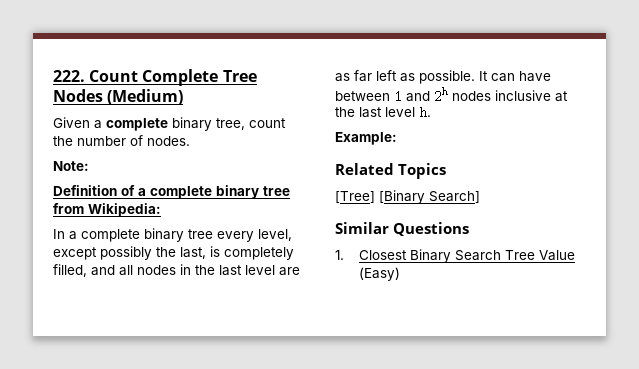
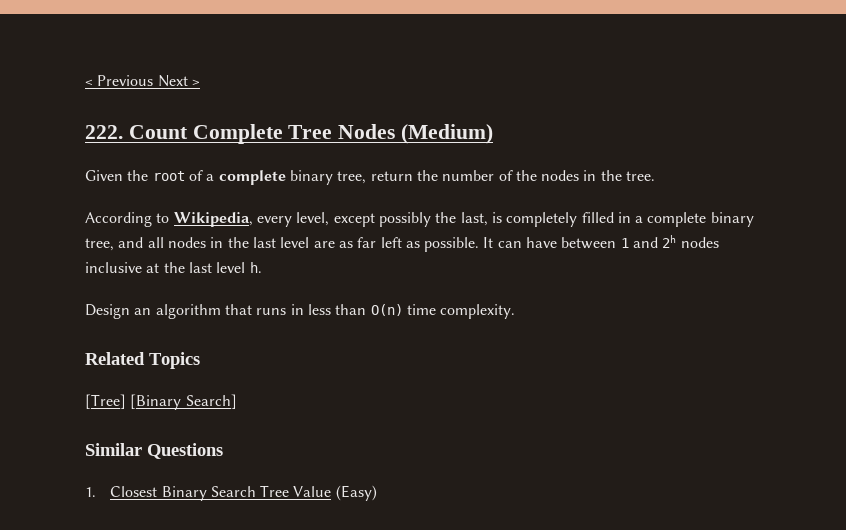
(53, 76) none -> [85,75,200,87] < Previous Next > //
[94,117,286,131] a complete binary tree, count -> [127,170,413,185] the root of a complete binary tree, return
[147,136,190,146] [53,161,89,171] [53,185,290,199] [53,203,161,217] [53,228,213,242] nodes. // Note: // Definition of a complete binary tree from Wikipedia: // In a complete binary tree -> [515,170,656,181] [85,212,253,227] the nodes in the tree. // According to Wikipedia,
[53,264,87,277] filled, -> [581,212,754,227] [85,238,114,251] filled in a complete binary tree,
[335,132,397,145] Example: -> [85,304,516,319] Design an algorithm that runs in less than O(n) time complexity.

